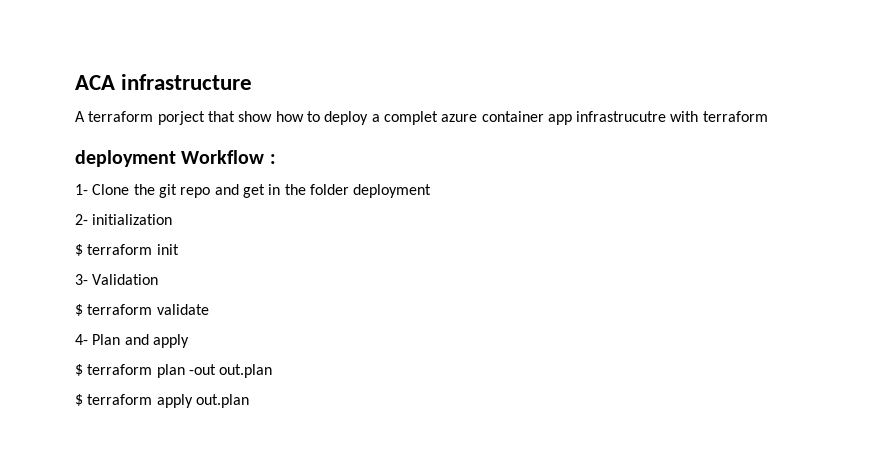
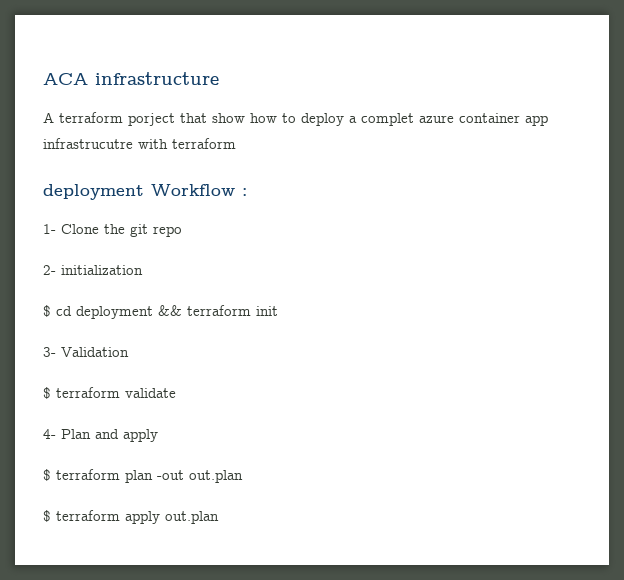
[214,184,432,198] and get in the folder deployment -> (182, 231) none
(83, 250) none -> [56,305,182,319] cd deployment &&

